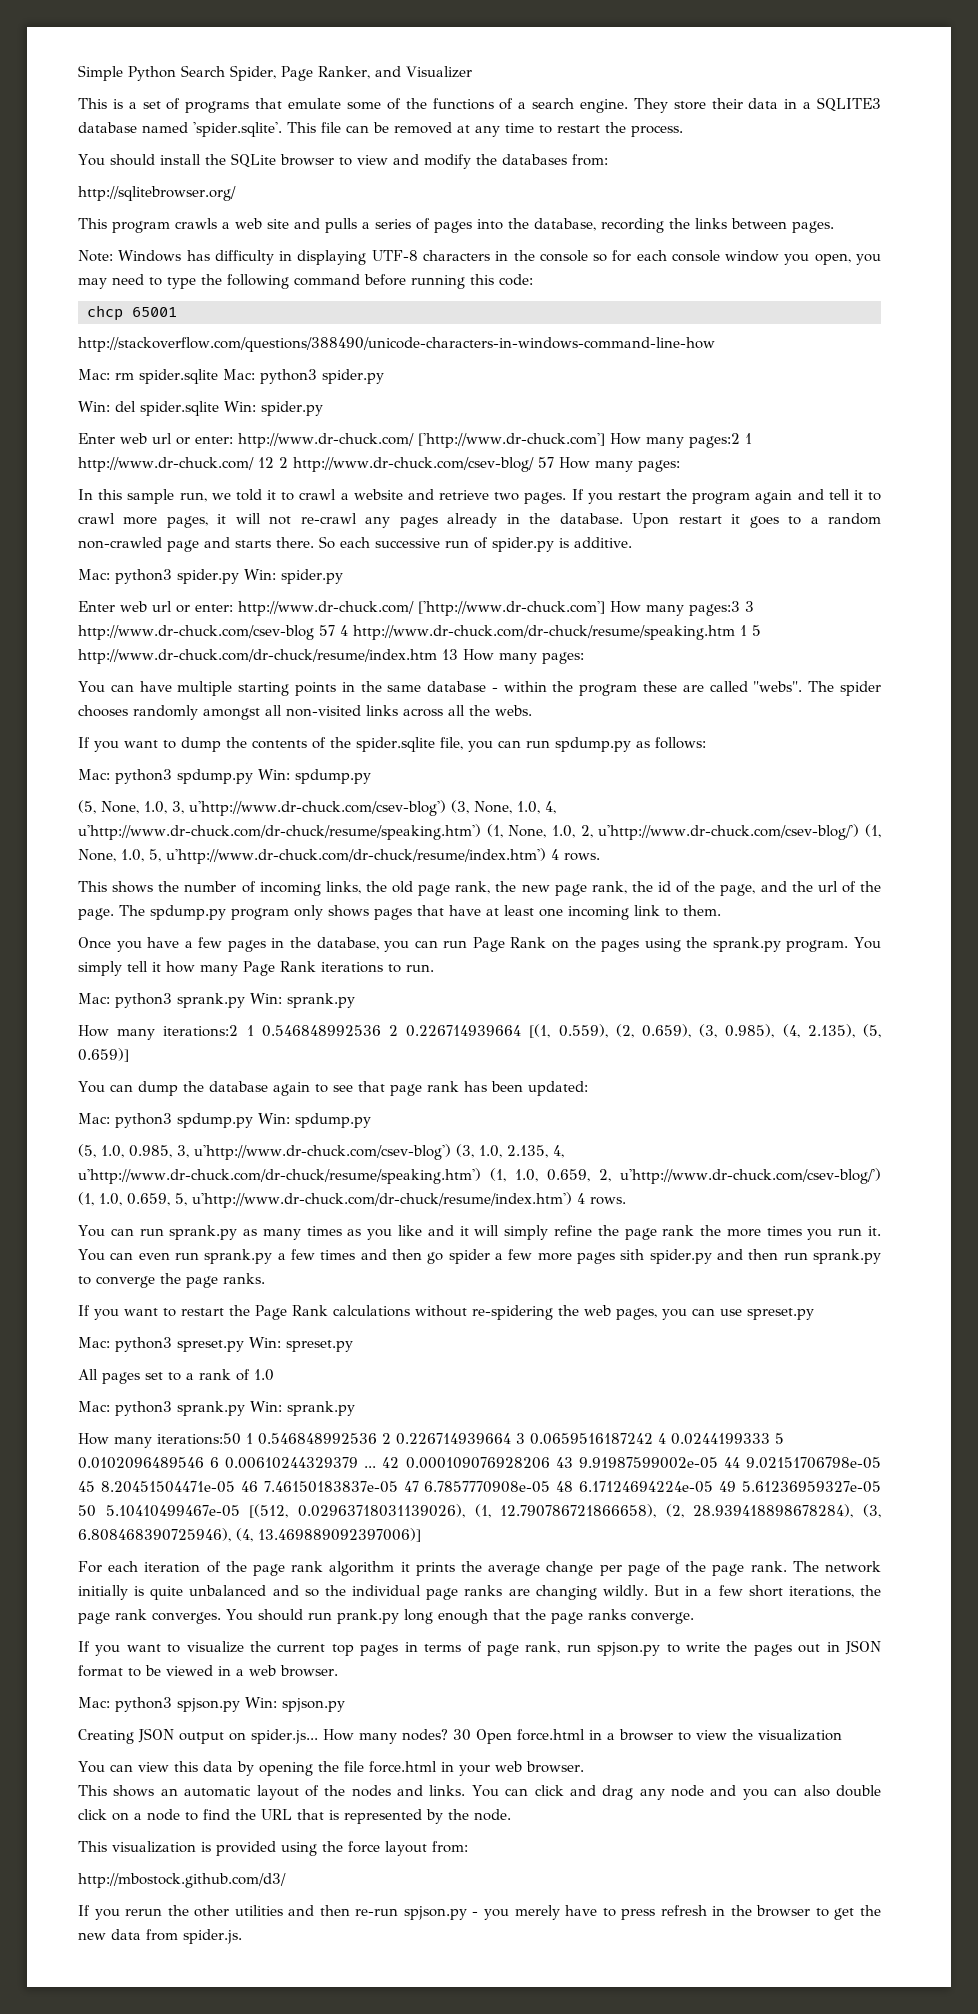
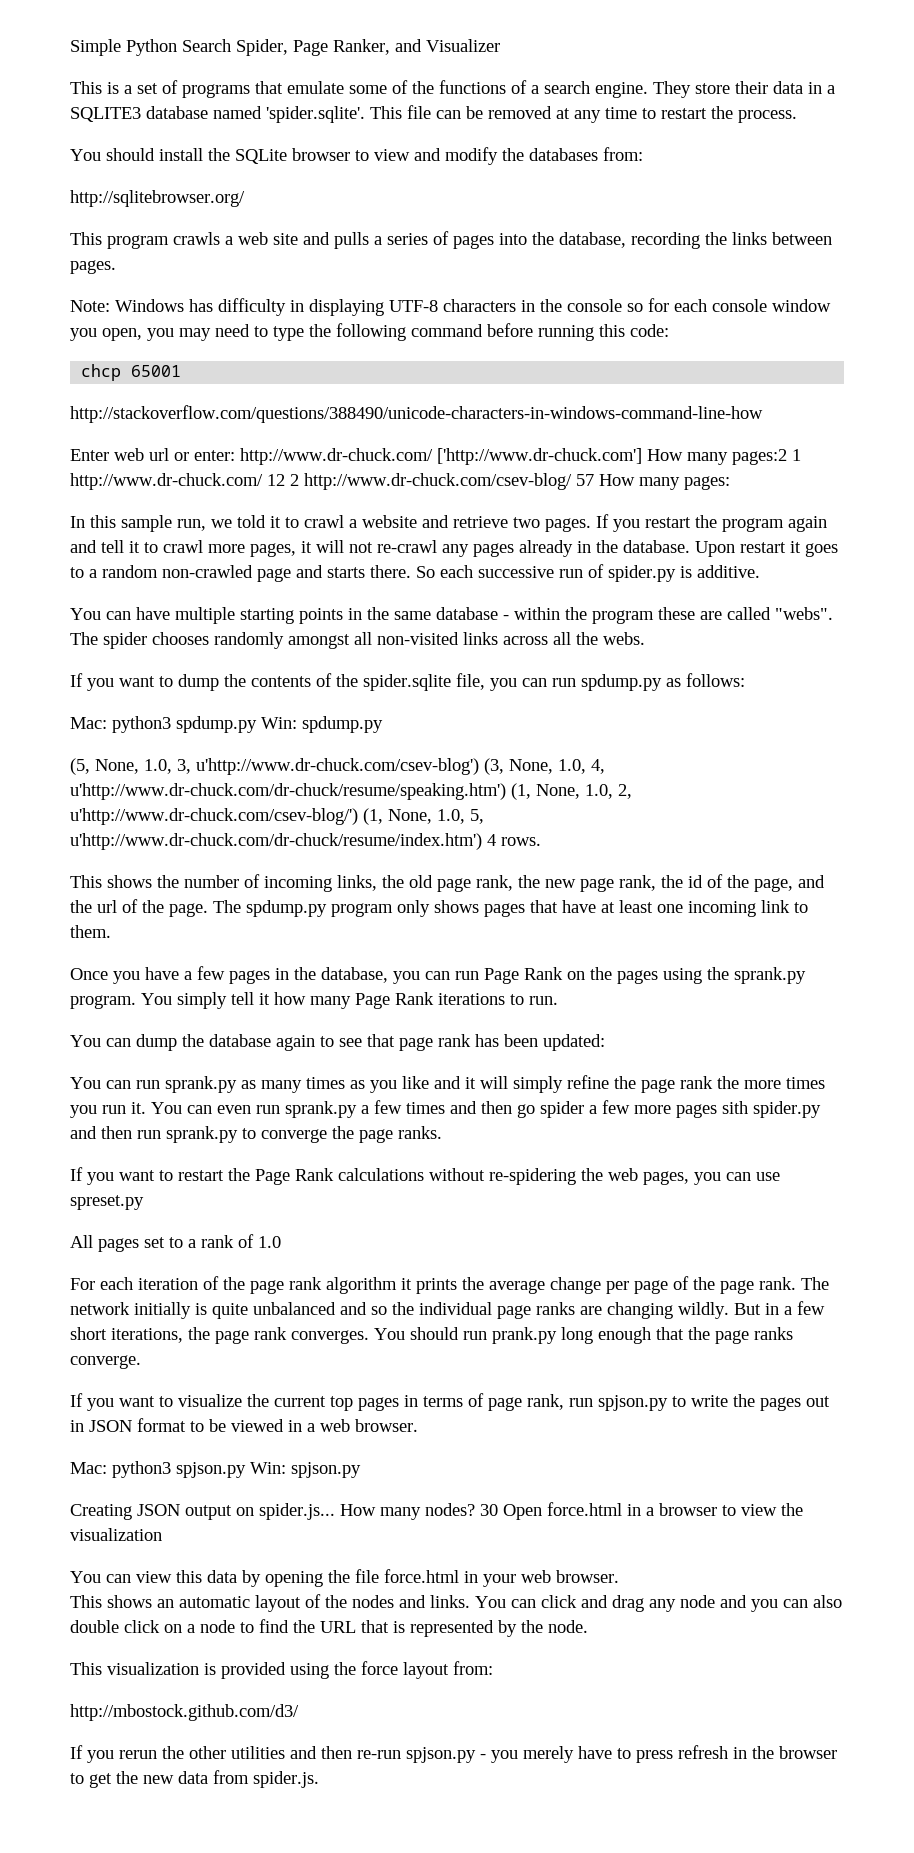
[78,369,384,384] [78,401,323,416] // Mac: rm spider.sqlite Mac: python3 spider.py // Win: del spider.sqlite Win: spider.py -> (763, 414) none
[78,569,343,584] [78,601,754,616] [78,625,761,640] [78,649,584,664] // Mac: python3 spider.py Win: spider.py // Enter web url or enter: http://www.dr-chuck.com/ ['http://www.dr-chuck.com'] How many pages:3 3 http://www.dr-chuck.com/csev-blog 57 4 http://www.dr-chuck.com/dr-chuck/resume/speaking.htm 1 5 http://www.dr-chuck.com/dr-chuck/resume/index.htm 13 How many pages: -> (760, 571) none
[78,993,355,1008] [78,1024,882,1040] [78,1048,129,1062] // Mac: python3 sprank.py Win: sprank.py // How many iterations:2 1 0.546848992536 2 0.226714939664 [(1, 0.559), (2, 0.659), (3, 0.985), (4, 2.135), (5, 0.659)] -> (558, 1000) none
[78,1113,371,1128] [78,1144,564,1160] [78,1168,882,1184] [78,1192,626,1208] // Mac: python3 spdump.py Win: spdump.py // (5, 1.0, 0.985, 3, u'http://www.dr-chuck.com/csev-blog') (3, 1.0, 2.135, 4, u'http://www.dr-chuck.com/dr-chuck/resume/speaking.htm') (1, 1.0, 0.659, 2, u'http://www.dr-chuck.com/csev-blog/') (1, 1.0, 0.659, 5, u'http://www.dr-chuck.com/dr-chuck/resume/index.htm') 4 rows. -> (605, 1042) none
[78,1337,353,1352] // Mac: python3 spreset.py Win: spreset.py -> (144, 1202) none
[78,1401,355,1416] [78,1433,784,1448] [78,1457,881,1469] [78,1481,882,1493] [78,1504,881,1518] [78,1528,421,1542] // Mac: python3 sprank.py Win: sprank.py // How many iterations:50 1 0.546848992536 2 0.226714939664 3 0.0659516187242 4 0.0244199333 5 0.0102096489546 6 0.00610244329379 ... 42 0.000109076928206 43 9.91987599002e-05 44 9.02151706798e-05 45 8.20451504471e-05 46 7.46150183837e-05 47 6.7857770908e-05 48 6.17124694224e-05 49 5.61236959327e-05 50 5.10410499467e-05 [(512, 0.02963718031139026), (1, 12.790786721866658), (2, 28.939418898678284), (3, 6.808468390725946), (4, 13.469889092397006)] -> (281, 1242) none

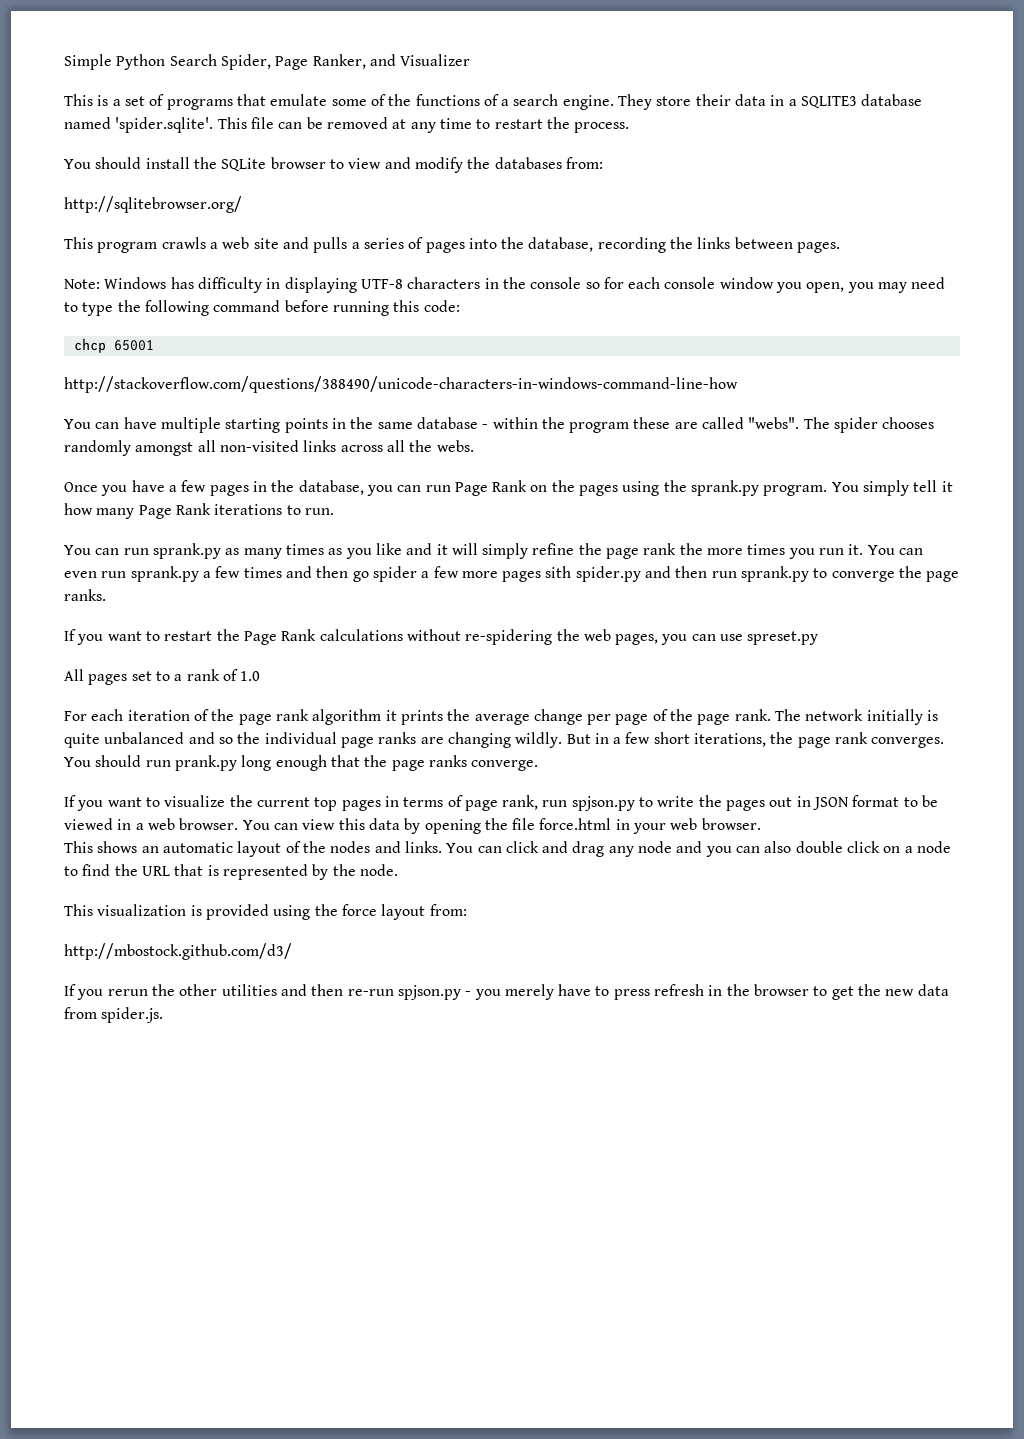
[70,448,801,465] [70,473,730,490] [70,514,827,532] [70,540,838,557] [70,564,760,582] // Enter web url or enter: http://www.dr-chuck.com/ ['http://www.dr-chuck.com'] How many pages:2 1 http://www.dr-chuck.com/ 12 2 http://www.dr-chuck.com/csev-blog/ 57 How many pages: // In this sample run, we told it to crawl a website and retrieve two pages. If you restart the program again and tell it to crawl more pages, it will not re-crawl any pages already in the database. Upon restart it goes to a random non-crawled page and starts there. So each successive run of spider.py is additive. -> (738, 384) none
[70,673,745,691] [70,716,383,733] [70,758,605,775] [70,783,632,800] [70,808,484,825] [70,833,541,850] [70,874,825,892] [70,899,808,917] [70,925,111,938] // If you want to dump the contents of the spider.sqlite file, you can run spdump.py as follows: // Mac: python3 spdump.py Win: spdump.py // (5, None, 1.0, 3, u'http://www.dr-chuck.com/csev-blog') (3, None, 1.0, 4, u'http://www.dr-chuck.com/dr-chuck/resume/speaking.htm') (1, None, 1.0, 2, u'http://www.dr-chuck.com/csev-blog/') (1, None, 1.0, 5, u'http://www.dr-chuck.com/dr-chuck/resume/index.htm') 4 rows. // This shows the number of incoming links, the old page rank, the new page rank, the id of the page, and the url of the page. The spdump.py program only shows pages that have at least one incoming link to them. -> (474, 446) none
[70,1034,605,1051] // You can dump the database again to see that page rank has been updated: -> (334, 511) none
[70,1461,361,1478] [70,1502,803,1520] [70,1528,162,1541] // Mac: python3 spjson.py Win: spjson.py // Creating JSON output on spider.js... How many nodes? 30 Open force.html in a browser to view the visualization // -> (239, 824) none

